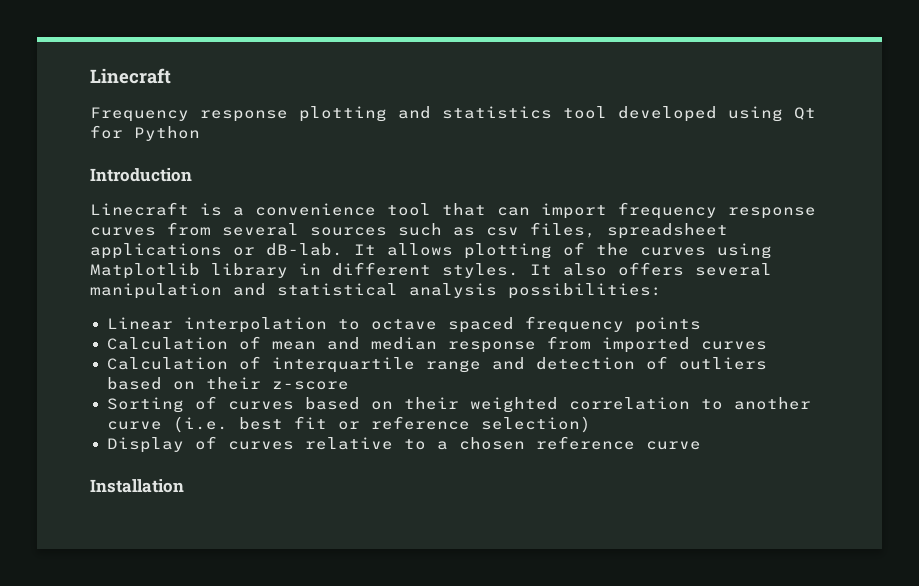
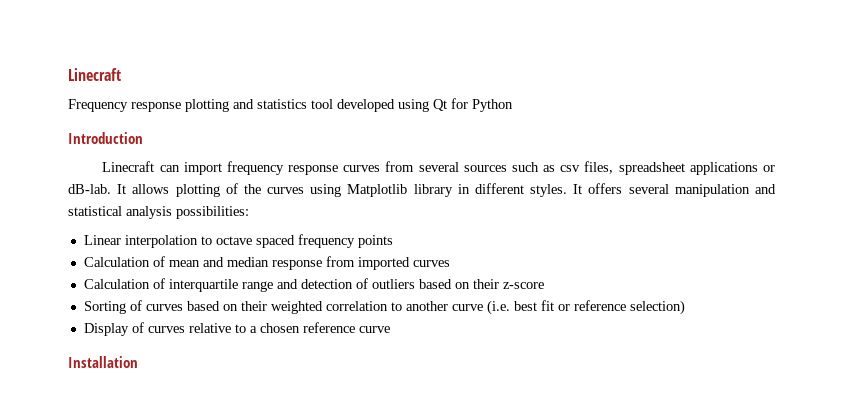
[200,203,486,216] is a convenience tool that -> (155, 166) none
[563,263,607,276] also -> (583, 189) none

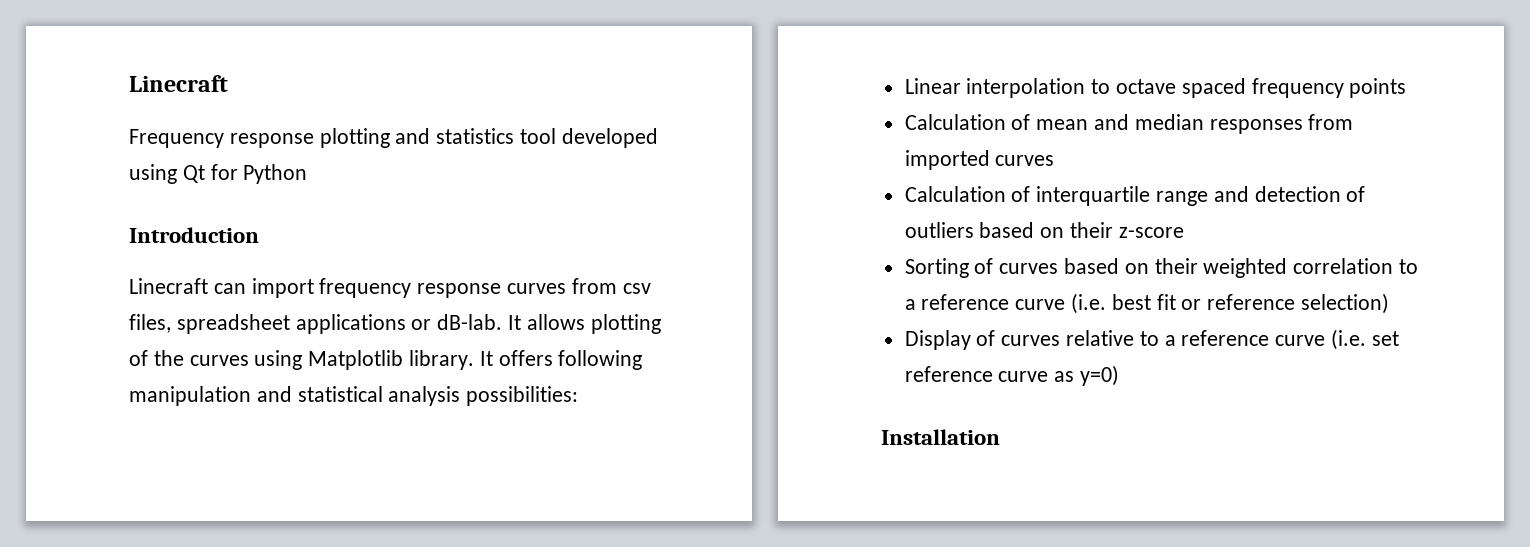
[418,162,556,172] several sources such as -> (617, 286) none
[413,183,568,197] library in different styles. -> [409,350,475,370] library.
[628,184,669,194] several -> [558,350,643,370] following
[271,260,322,270] response -> [1209,119,1303,134] responses
[405,301,448,311] another -> [904,294,1010,310] a reference
[259,322,390,333] chosen reference curve -> [1181,329,1399,350] [904,365,1120,386] reference curve (i.e. set reference curve as y=0)

